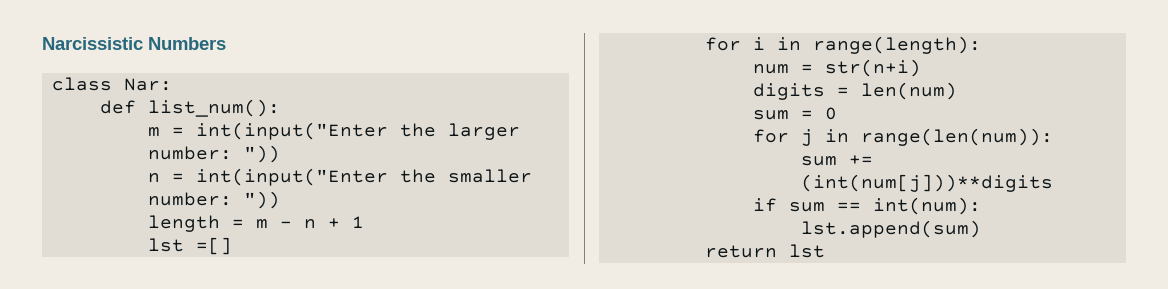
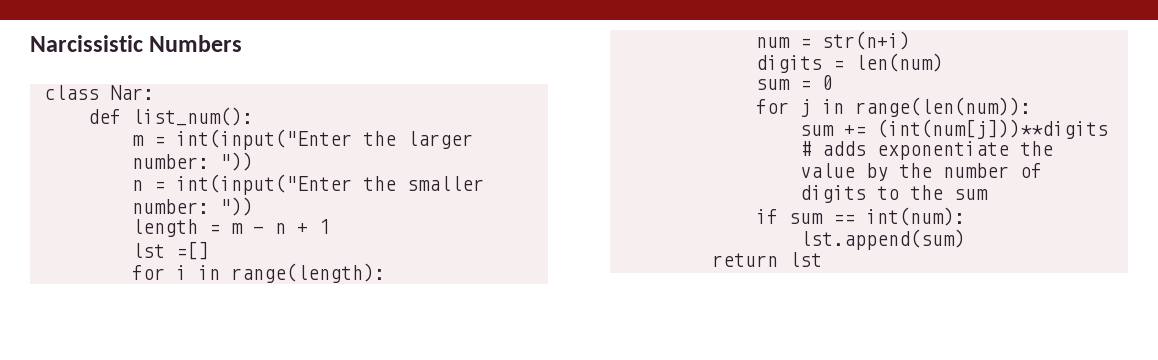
(1053, 183) none -> [799,141,1053,160] [799,163,1042,181] [799,185,988,203] # adds exponentiate the value by the number of digits to the sum

